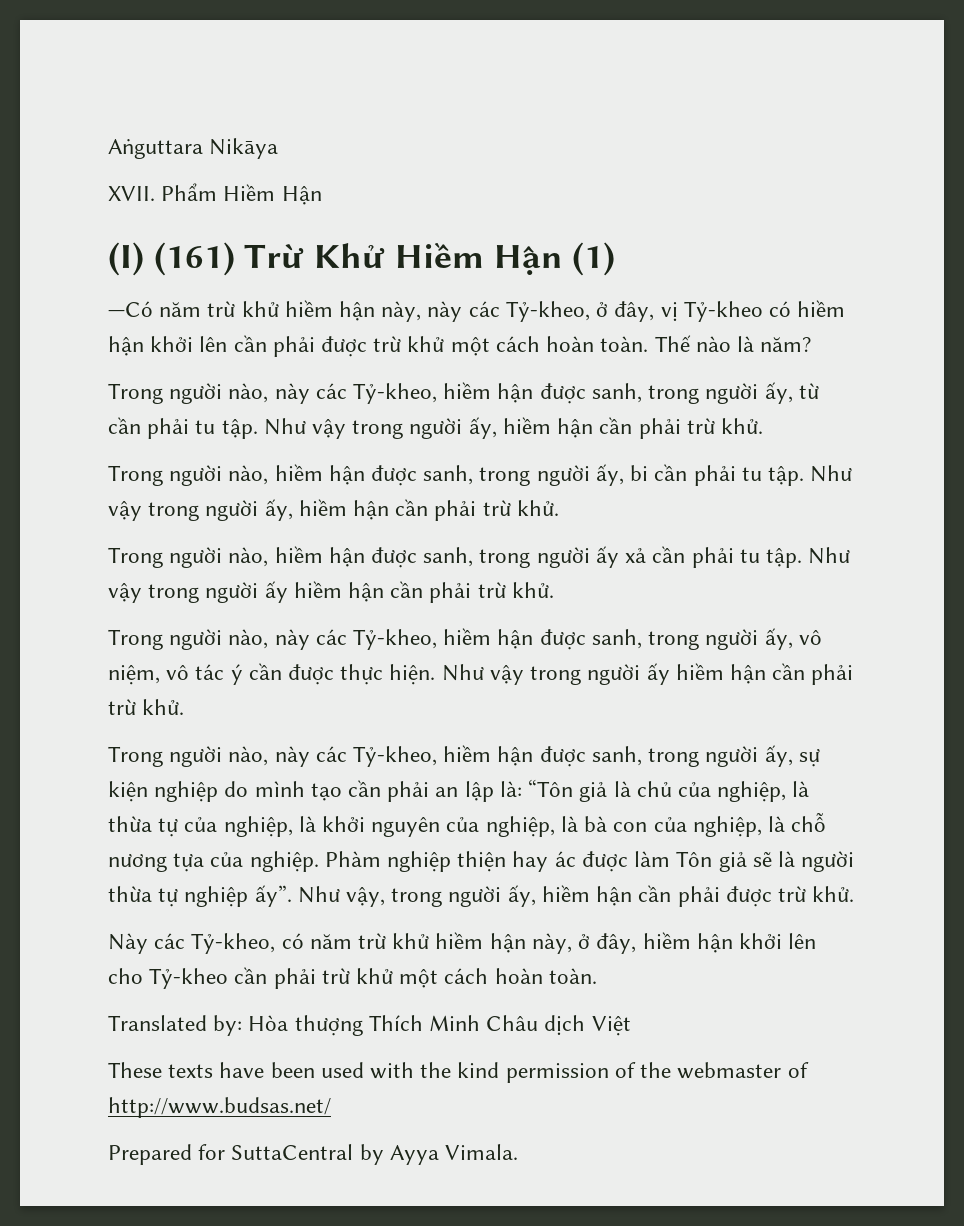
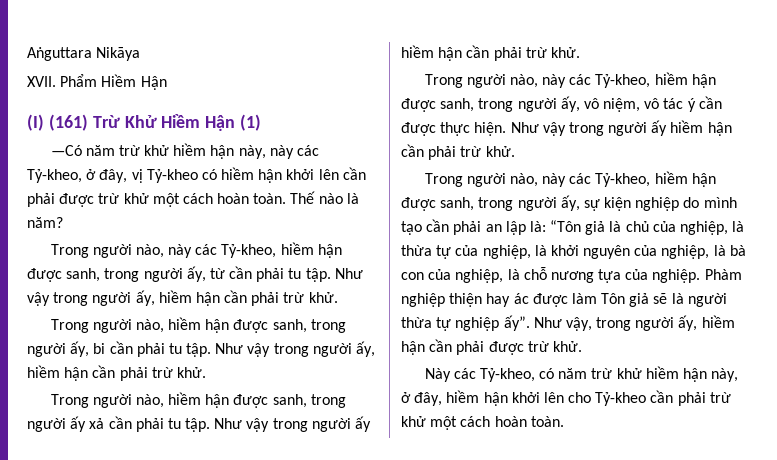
[108,1015,631,1036] [108,1062,809,1083] [108,1097,331,1118] [108,1144,519,1165] // Translated by: Hòa thượng Thích Minh Châu dịch Việt // These texts have been used with the kind permission of the webmaster of http://www.budsas.net/ // Prepared for SuttaCentral by Ayya Vimala. -> (564, 421) none

